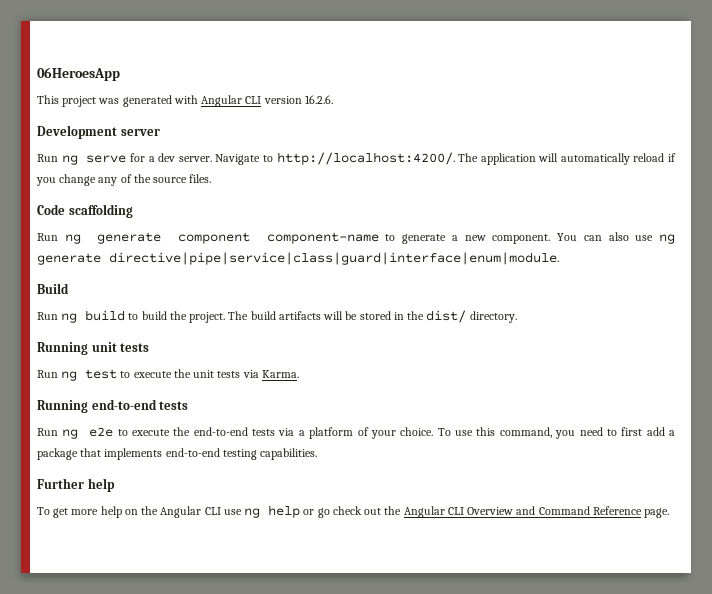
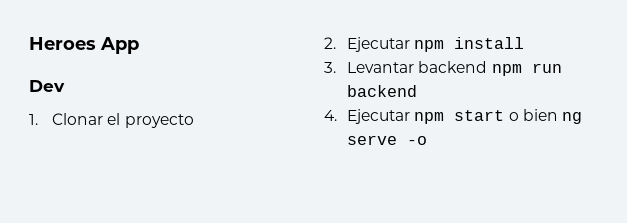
[37,67,120,81] [37,95,333,107] [37,125,160,139] [37,152,676,165] [36,174,212,186] [37,204,133,218] [37,232,675,244] [37,252,559,265] [37,283,69,294] [37,310,517,323] [37,342,150,355] [37,369,299,381] [37,399,189,413] [37,427,675,439] [37,448,318,460] [37,478,115,492] [37,505,670,518] 06HeroesApp // This project was generated with Angular CLI version 16.2.6. // Development server // Run ng serve for a dev server. Navigate to http://localhost:4200/. The application will automatically reload if you change any of the source files. // Code scaffolding // Run ng generate component component-name to generate a new component. You can also use ng generate directive|pipe|service|class|guard|interface|enum|module. // Build // Run ng build to build the project. The build artifacts will be stored in the dist/ directory. // Running unit tests // Run ng test to execute the unit tests via Karma. // Running end-to-end tests // Run ng e2e to execute the end-to-end tests via a platform of your choice. To use this command, you need to first add a package that implements end-to-end testing capabilities. // Further help // To get more help on the Angular CLI use ng help or go check out the Angular CLI Overview and Command Reference page. -> [29,37,139,54] [29,80,65,92] [29,113,194,128] [324,37,525,52] [324,61,562,76] [347,85,418,97] [324,109,582,124] [347,135,428,145] Heroes App // Dev // 1. Clonar el proyecto // 2. Ejecutar npm install // 3. Levantar backend npm run backend // 4. Ejecutar npm start o bien ng serve -o

